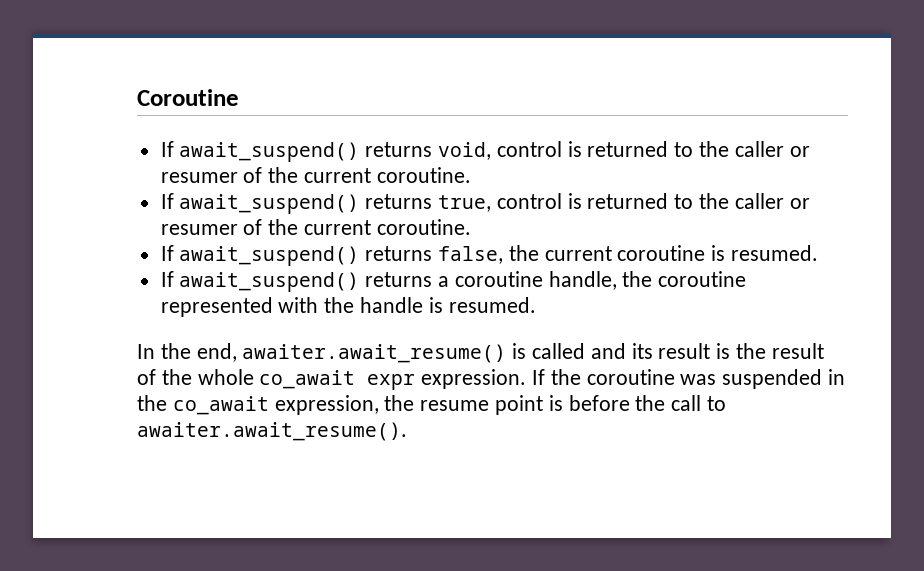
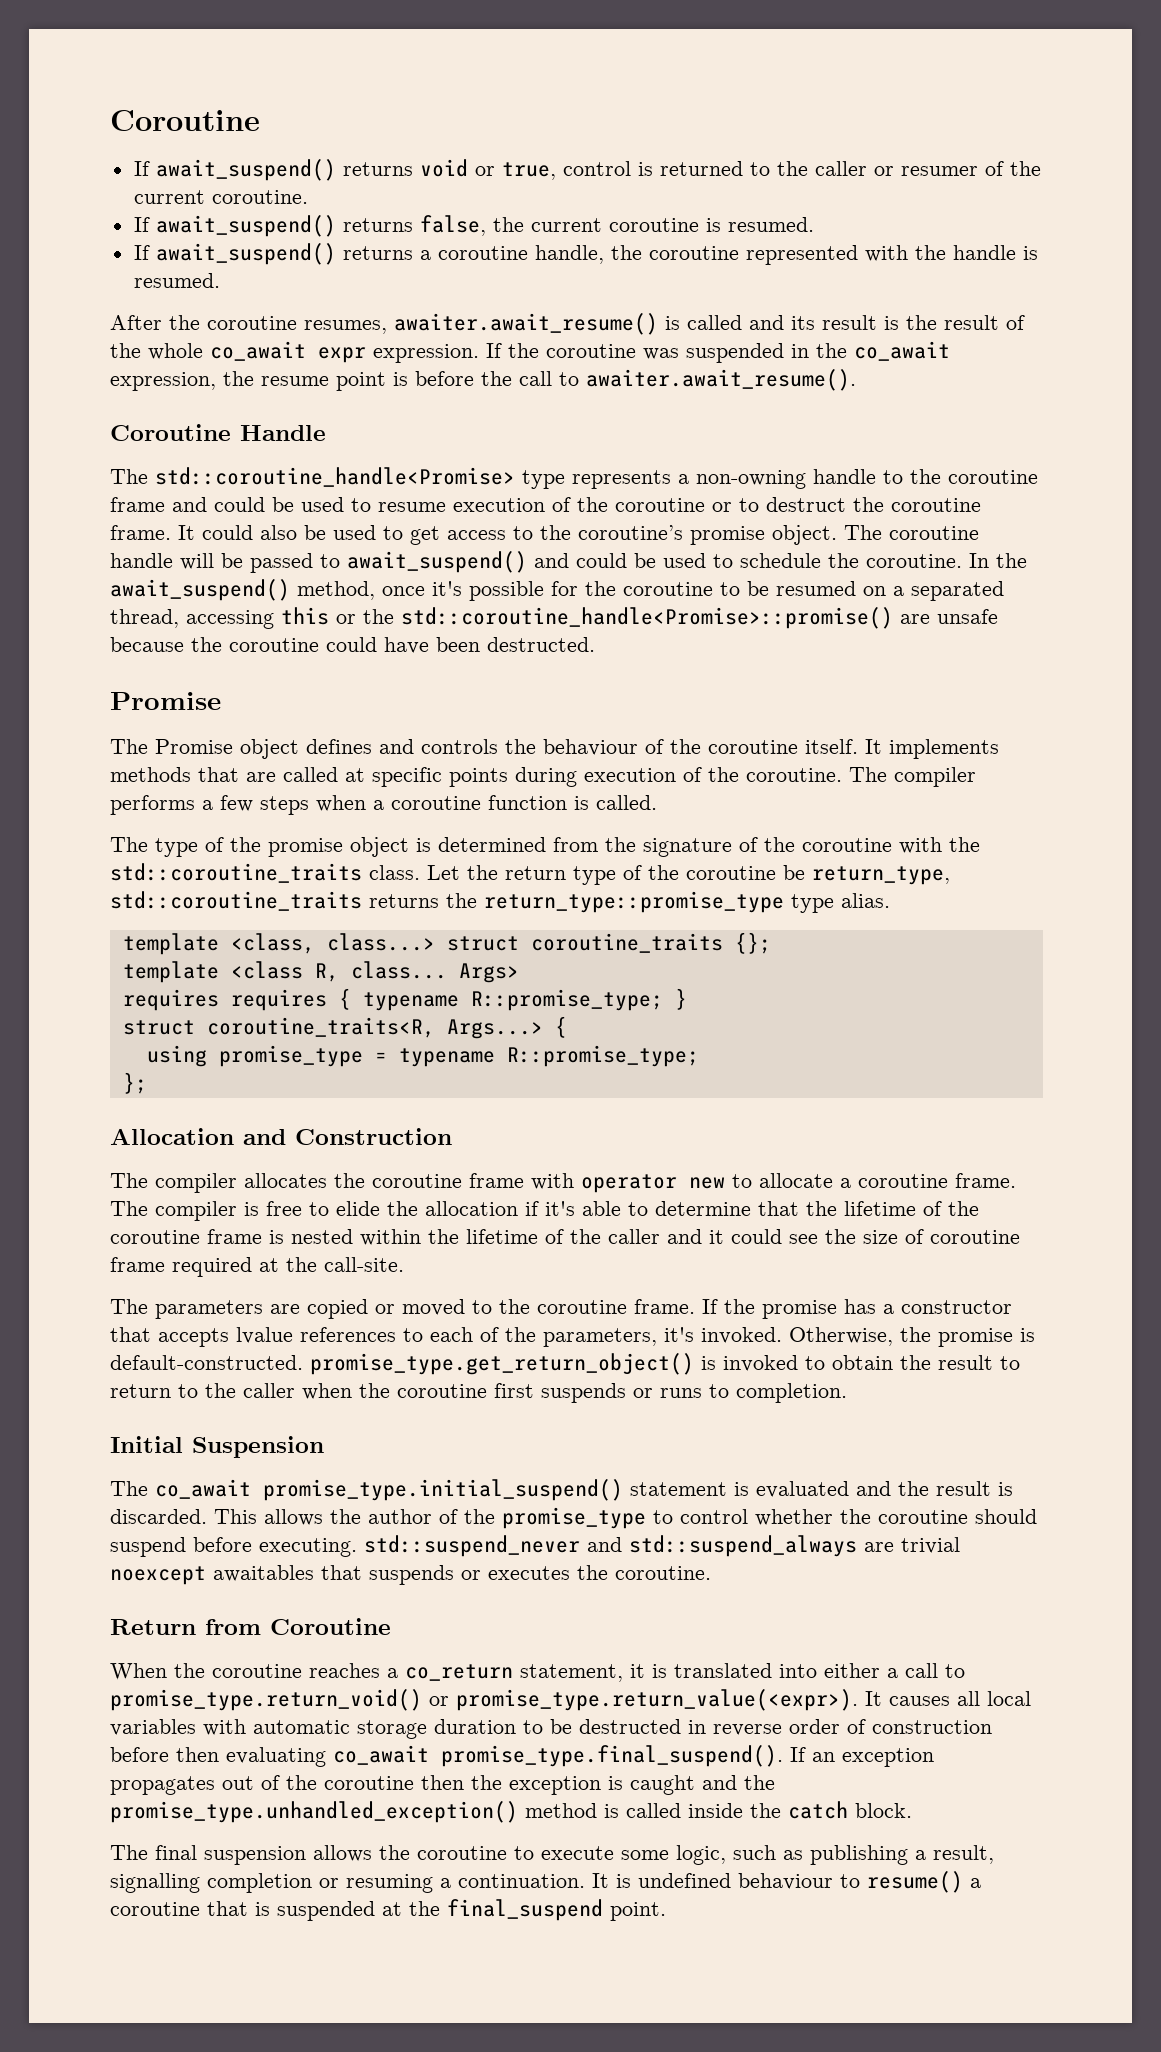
[438,141,810,160] [160,167,471,183] [160,193,433,214] void, control is returned to the caller or resumer of the current coroutine. // If await_suspend() returns -> [419,159,495,177] void or
[137,343,237,362] In the end, -> [110,315,387,334] After the coroutine resumes,
(407, 431) none -> [110,424,326,441] [110,467,1038,489] [110,497,981,512] [110,525,979,545] [110,551,1027,573] [110,579,1004,601] [110,607,998,629] [110,637,595,654] [110,692,221,710] [110,739,999,759] [110,767,976,787] [110,795,657,815] [110,837,980,857] [110,863,950,885] [110,891,890,913] [122,932,771,955] [122,961,519,983] [122,988,687,1011] [122,1016,567,1039] [146,1045,699,1067] [122,1072,147,1094] [110,1128,452,1145] [110,1173,1016,1193] [110,1201,979,1221] [110,1229,1020,1246] [110,1257,404,1277] [110,1299,1012,1319] [110,1327,1035,1347] [110,1353,1020,1375] [110,1383,847,1403] [110,1436,324,1458] [110,1479,1013,1501] [110,1507,1037,1529] [110,1535,960,1557] [110,1565,711,1585] [110,1618,391,1635] [110,1663,965,1682] [110,1689,1031,1711] [110,1719,992,1739] [110,1745,934,1767] [110,1775,775,1795] [110,1801,912,1823] [110,1845,994,1865] [110,1871,981,1893] [110,1899,666,1921] // Coroutine Handle // The std::coroutine_handle<Promise> type represents a non-owning handle to the coroutine frame and could be used to resume execution of the coroutine or to destruct the coroutine frame. It could also be used to get access to the coroutine’s promise object. The coroutine handle will be passed to await_suspend() and could be used to schedule the coroutine. In the await_suspend() method, once it's possible for the coroutine to be resumed on a separated thread, accessing this or the std::coroutine_handle<Promise>::promise() are unsafe because the coroutine could have been destructed. // Promise // The Promise object defines and controls the behaviour of the coroutine itself. It implements methods that are called at specific points during execution of the coroutine. The compiler performs a few steps when a coroutine function is called. // The type of the promise object is determined from the signature of the coroutine with the std::coroutine_traits class. Let the return type of the coroutine be return_type, std::coroutine_traits returns the return_type::promise_type type alias. // template <class, class...> struct coroutine_traits {}; // template <class R, class... Args> // requires requires { typename R::promise_type; } // struct coroutine_traits<R, Args...> { // using promise_type = typename R::promise_type; // }; // Allocation and Construction // The compiler allocates the coroutine frame with operator new to allocate a coroutine frame. The compiler is free to elide the allocation if it's able to determine that the lifetime of the coroutine frame is nested within the lifetime of the caller and it could see the size of coroutine frame required at the call-site. // The parameters are copied or moved to the coroutine frame. If the promise has a constructor that accepts lvalue references to each of the parameters, it's invoked. Otherwise, the promise is default-constructed. promise_type.get_return_object() is invoked to obtain the result to return to the caller when the coroutine first suspends or runs to completion. // Initial Suspension // The co_await promise_type.initial_suspend() statement is evaluated and the result is discarded. This allows the author of the promise_type to control whether the coroutine should suspend before executing. std::suspend_never and std::suspend_always are trivial noexcept awaitables that suspends or executes the coroutine. // Return from Coroutine // When the coroutine reaches a co_return statement, it is translated into either a call to promise_type.return_void() or promise_type.return_value(<expr>). It causes all local variables with automatic storage duration to be destructed in reverse order of construction before then evaluating co_await promise_type.final_suspend(). If an exception propagates out of the coroutine then the exception is caught and the promise_type.unhandled_exception() method is called inside the catch block. // The final suspension allows the coroutine to execute some logic, such as publishing a result, signalling completion or resuming a continuation. It is undefined behaviour to resume() a coroutine that is suspended at the final_suspend point.

